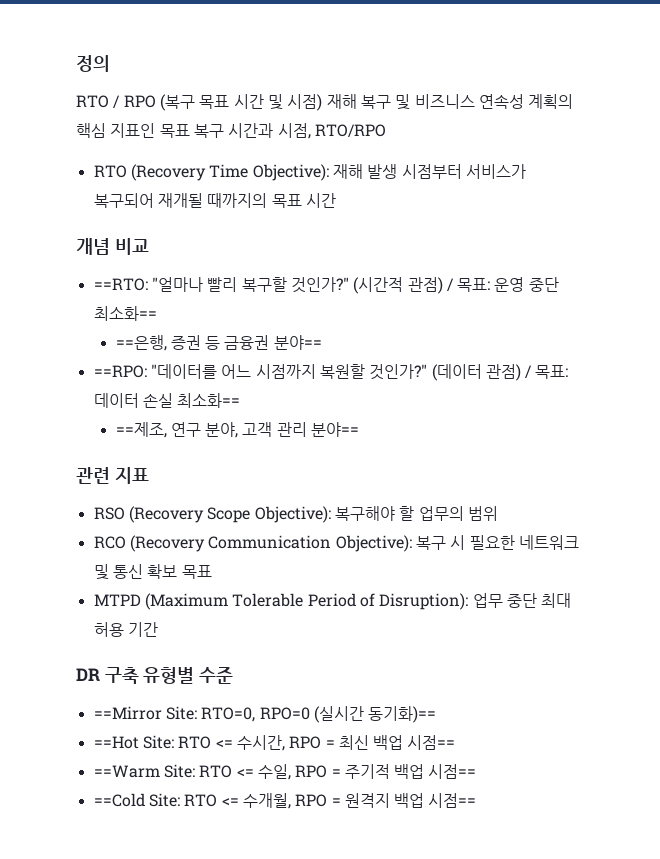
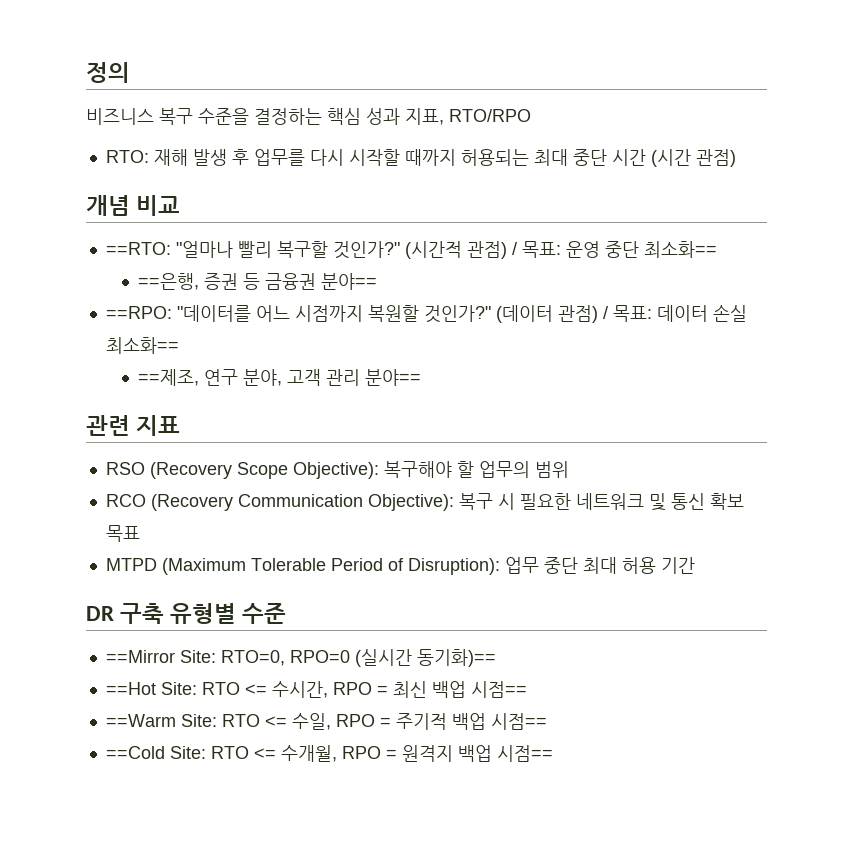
[76,94,574,111] [76,123,386,139] [93,164,526,181] [93,193,336,208] RTO / RPO (복구 목표 시간 및 시점) 재해 복구 및 비즈니스 연속성 계획의 핵심 지표인 목표 복구 시간과 시점, RTO/RPO // RTO (Recovery Time Objective): 재해 발생 시점부터 서비스가 복구되어 재개될 때까지의 목표 시간 -> [86,108,531,125] [105,149,736,167] 비즈니스 복구 수준을 결정하는 핵심 성과 지표, RTO/RPO // RTO: 재해 발생 후 업무를 다시 시작할 때까지 허용되는 최대 중단 시간 (시간 관점)

